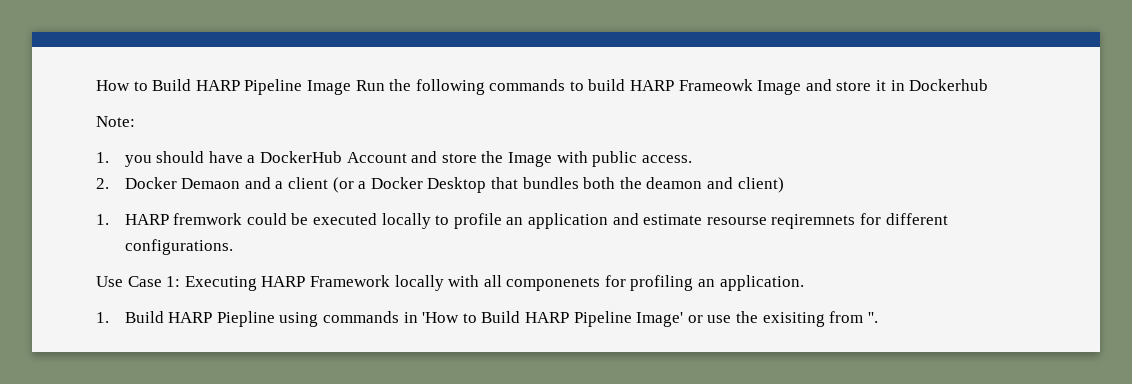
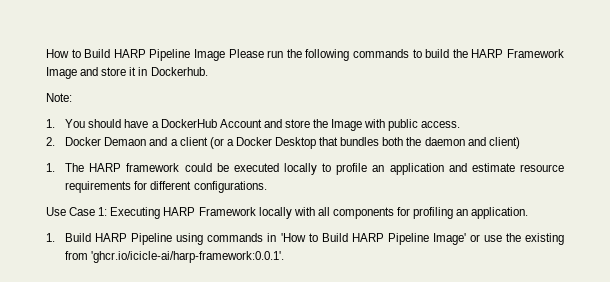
[355,80,385,91] Run -> [228,49,284,58] Please run
[630,79,753,91] HARP Frameowk -> [452,49,565,58] the HARP Framework
[909,79,989,91] Dockerhub -> [150,67,208,76] Dockerhub.
[124,155,152,167] you -> [65,119,86,128] You
[646,177,703,189] deamon -> [424,137,465,146] daemon
[124,213,243,225] HARP fremwork -> [65,163,180,172] The HARP framework
[706,214,856,229] resourse reqiremnets -> [520,164,564,172] [65,181,132,193] resource requirements
[506,277,601,291] componenets -> [332,207,394,219] components
[216,311,275,327] Piepline -> [131,233,173,245] Pipeline
[762,311,878,327] exisiting from ''. -> [524,233,564,245] [65,251,285,263] existing from 'ghcr.io/icicle-ai/harp-framework:0.0.1'.

